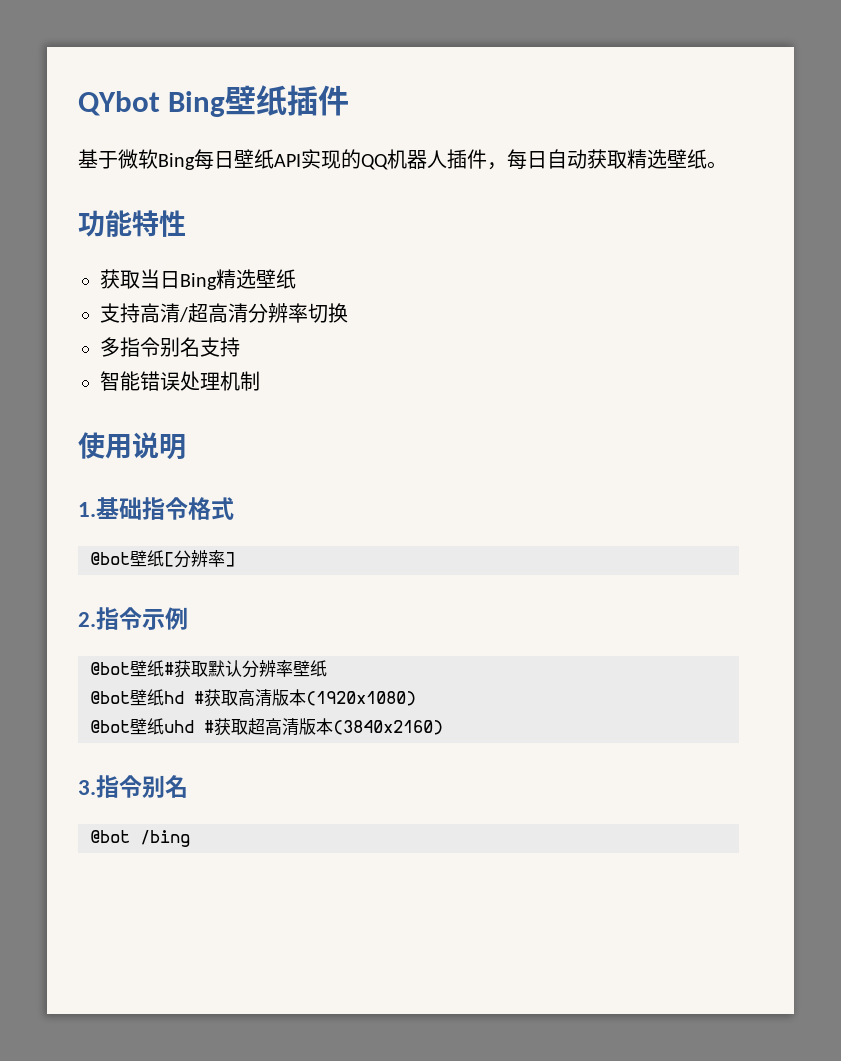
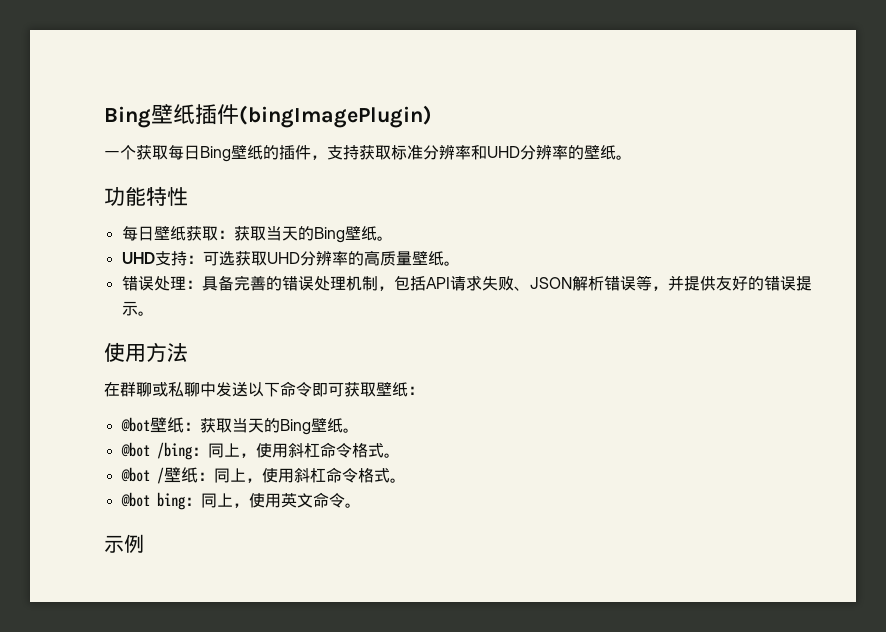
[78,91,160,116] QYbot -> (104, 117) none
[78,149,727,170] [78,210,186,237] [100,269,296,290] [100,303,348,323] [100,337,240,357] [100,371,260,391] [78,432,186,460] [78,497,234,520] [90,550,235,568] [78,607,188,630] [90,660,327,678] [90,689,416,707] [90,718,443,736] [78,775,188,798] [90,830,190,847] // 基于微软Bing每日壁纸API实现的QQ机器人插件，每日自动获取精选壁纸。 // 功能特性 // 获取当日Bing精选壁纸 // 支持高清/超高清分辨率切换 // 多指令别名支持 // 智能错误处理机制 // 使用说明 // 1.基础指令格式 // @bot壁纸[分辨率] // 2.指令示例 // @bot壁纸#获取默认分辨率壁纸 // @bot壁纸hd #获取高清版本(1920x1080) // @bot壁纸uhd #获取超高清版本(3840x2160) // 3.指令别名 // @bot /bing -> [239,105,432,128] [104,144,632,162] [104,186,188,206] [121,225,393,243] [121,250,460,266] [121,275,812,291] [121,301,154,316] [104,342,188,362] [104,381,424,397] [120,417,359,435] [120,442,400,460] [120,467,406,484] [120,492,361,510] [104,534,144,553] (bingImagePlugin) // 一个获取每日Bing壁纸的插件，支持获取标准分辨率和UHD分辨率的壁纸。 // 功能特性 // 每日壁纸获取：获取当天的Bing壁纸。 // UHD支持：可选获取UHD分辨率的高质量壁纸。 // 错误处理：具备完善的错误处理机制，包括API请求失败、JSON解析错误等，并提供友好的错误提示。 // 使用方法 // 在群聊或私聊中发送以下命令即可获取壁纸： // @bot壁纸：获取当天的Bing壁纸。 // @bot /bing：同上，使用斜杠命令格式。 // @bot /壁纸：同上，使用斜杠命令格式。 // @bot bing：同上，使用英文命令。 // 示例

